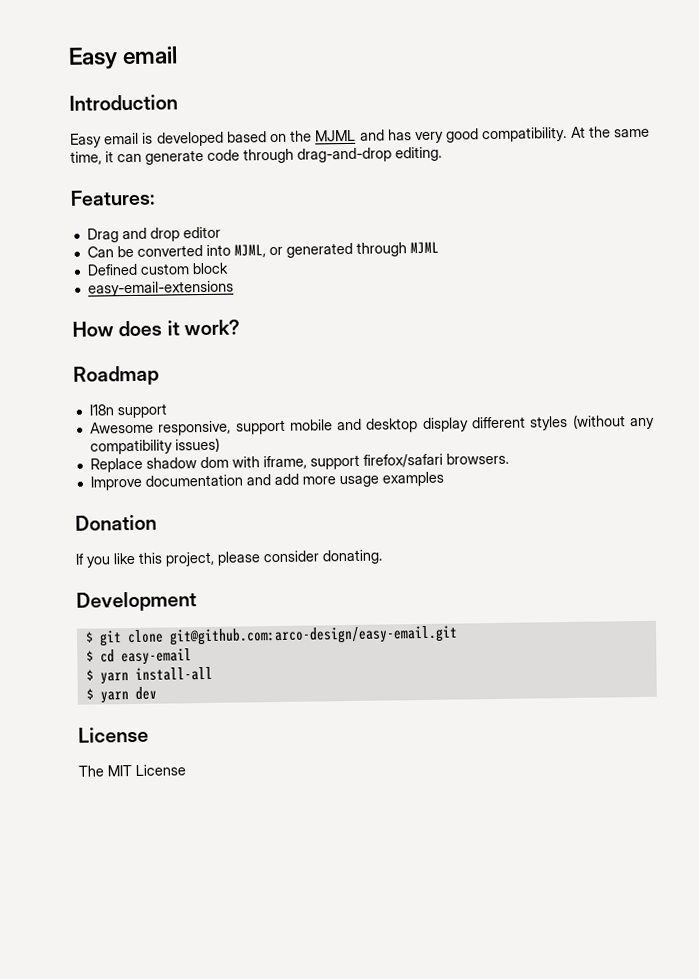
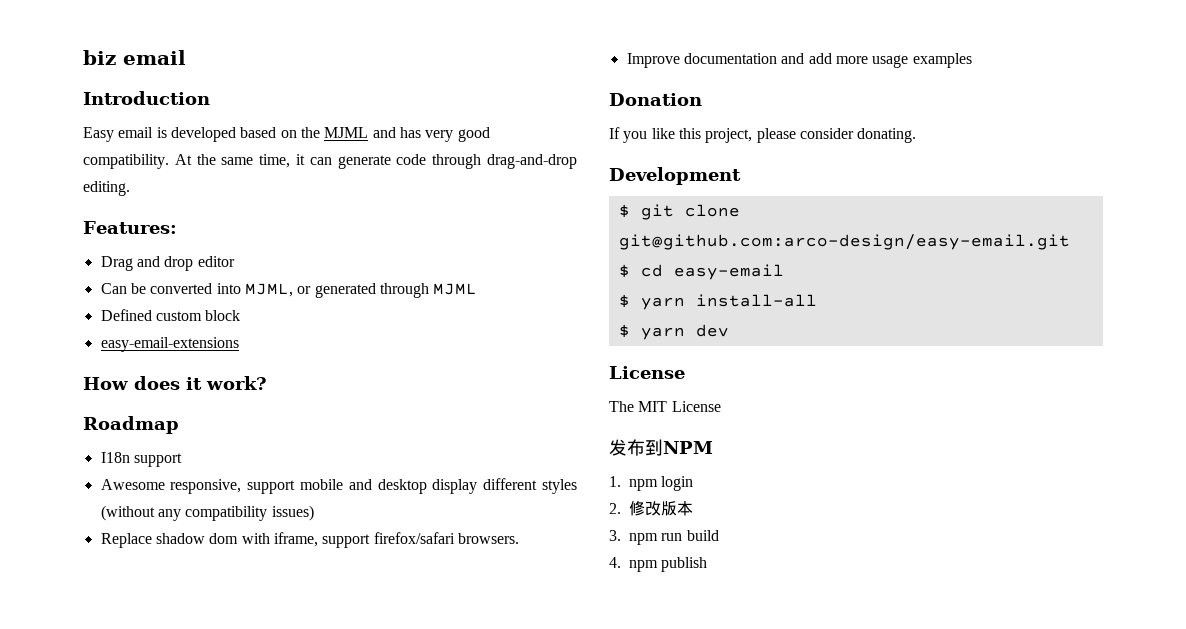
[68,47,118,70] Easy -> [83,50,116,65] biz
(186, 770) none -> [609,439,713,456] [609,476,694,491] [609,500,693,516] [609,530,719,545] [609,557,708,572] // 发布到NPM // 1. npm login // 2.修改版本 // 3. npm run build // 4. npm publish

